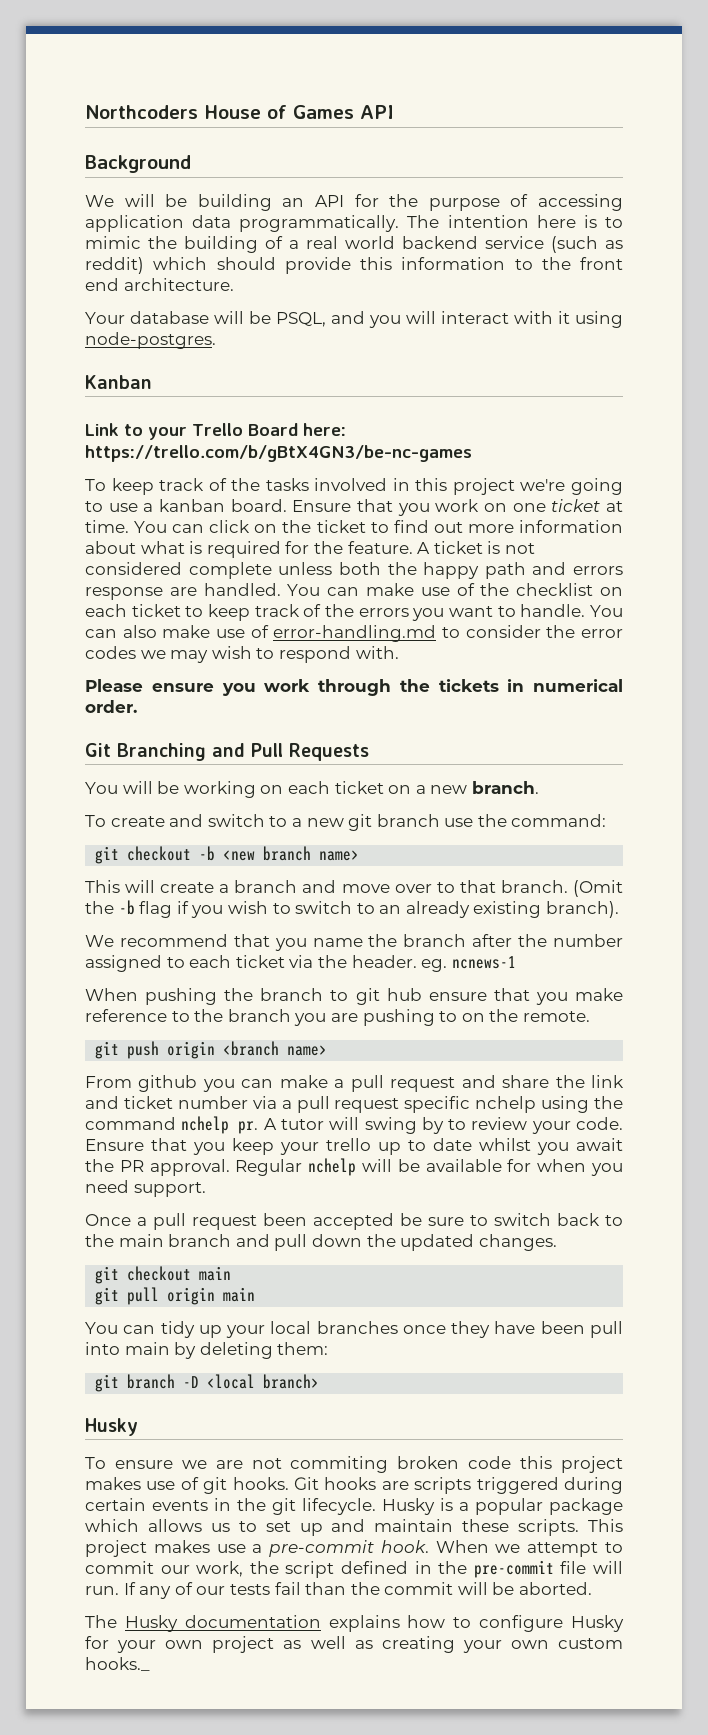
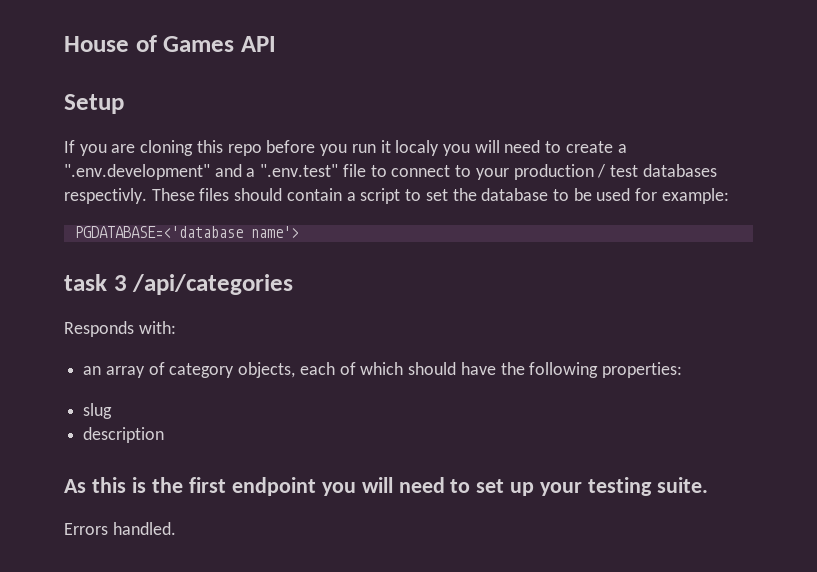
[85,105,198,119] Northcoders -> (64, 44) none
[85,155,191,173] [85,194,624,211] [85,215,624,232] [85,236,623,253] [85,257,623,274] [85,278,234,291] [85,311,623,328] [85,332,216,349] [85,375,152,389] [85,423,346,440] [85,445,472,462] [85,478,623,495] [85,499,624,516] [85,520,623,533] [85,541,535,558] [85,562,623,579] [85,583,624,600] [85,604,623,621] [85,625,623,642] [85,646,399,663] [85,679,623,696] [85,700,137,713] [85,743,369,761] [85,781,539,798] [85,814,607,831] [95,846,360,864] [85,880,623,897] [85,900,620,918] [85,934,623,951] [85,955,516,972] [85,988,624,1005] [85,1009,590,1026] [95,1041,328,1059] [85,1075,624,1092] [85,1096,623,1113] [85,1116,624,1134] [85,1138,623,1155] [85,1158,624,1176] [85,1180,206,1197] [85,1213,623,1230] [85,1234,557,1251] [95,1266,232,1284] [95,1287,256,1305] [85,1321,623,1338] [85,1342,329,1359] [95,1374,320,1392] [85,1418,138,1436] [85,1456,624,1473] [85,1477,623,1494] [85,1498,623,1515] [85,1519,623,1536] [85,1540,623,1557] [85,1560,624,1578] [85,1582,593,1599] [85,1615,624,1632] [85,1636,624,1653] [85,1657,150,1671] Background // We will be building an API for the purpose of accessing application data programmatically. The intention here is to mimic the building of a real world backend service (such as reddit) which should provide this information to the front end architecture. // Your database will be PSQL, and you will interact with it using node-postgres. // Kanban // Link to your Trello Board here: https://trello.com/b/gBtX4GN3/be-nc-games // To keep track of the tasks involved in this project we're going to use a kanban board. Ensure that you work on one ticket at time. You can click on the ticket to find out more information about what is required for the feature. A ticket is not considered complete unless both the happy path and errors response are handled. You can make use of the checklist on each ticket to keep track of the errors you want to handle. You can also make use of error-handling.md to consider the error codes we may wish to respond with. // Please ensure you work through the tickets in numerical order. // Git Branching and Pull Requests // You will be working on each ticket on a new branch. // To create and switch to a new git branch use the command: // git checkout -b <new branch name> // This will create a branch and move over to that branch. (Omit the -b flag if you wish to switch to an already existing branch). // We recommend that you name the branch after the number assigned to each ticket via the header. eg. ncnews-1 // When pushing the branch to git hub ensure that you make reference to the branch you are pushing to on the remote. // git push origin <branch name> // From github you can make a pull request and share the link and ticket number via a pull request specific nchelp using the command nchelp pr. A tutor will swing by to review your code. Ensure that you keep your trello up to date whilst you await the PR approval. Regular nchelp will be available for when you need support. // Once a pull request been accepted be sure to switch back to the main branch and pull down the updated changes. // git checkout main // git pull origin main // You can tidy up your local branches once they have been pull into main by deleting them: // git branch -D <local branch> // Husky // To ensure we are not commiting broken code this project makes use of git hooks. Git hooks are scripts triggered during certain events in the git lifecycle. Husky is a popular package which allows us to set up and maintain these scripts. This project makes use a pre-commit hook. When we attempt to commit our work, the script defined in the pre-commit file will run. If any of our tests fail than the commit will be aborted. // The Husky documentation explains how to configure Husky for your own project as well as creating your own custom hooks._ -> [64,94,124,114] [64,140,627,156] [64,164,717,180] [64,188,729,204] [74,226,299,238] [64,274,294,295] [64,321,176,337] [83,362,682,378] [83,403,113,419] [83,427,165,443] [64,477,709,496] [64,522,176,535] Setup // If you are cloning this repo before you run it localy you will need to create a ".env.development" and a ".env.test" file to connect to your production / test databases respectivly. These files should contain a script to set the database to be used for example: // PGDATABASE=<'database name'> // task 3 /api/categories // Responds with: // an array of category objects, each of which should have the following properties: // slug // description // As this is the first endpoint you will need to set up your testing suite. // Errors handled.

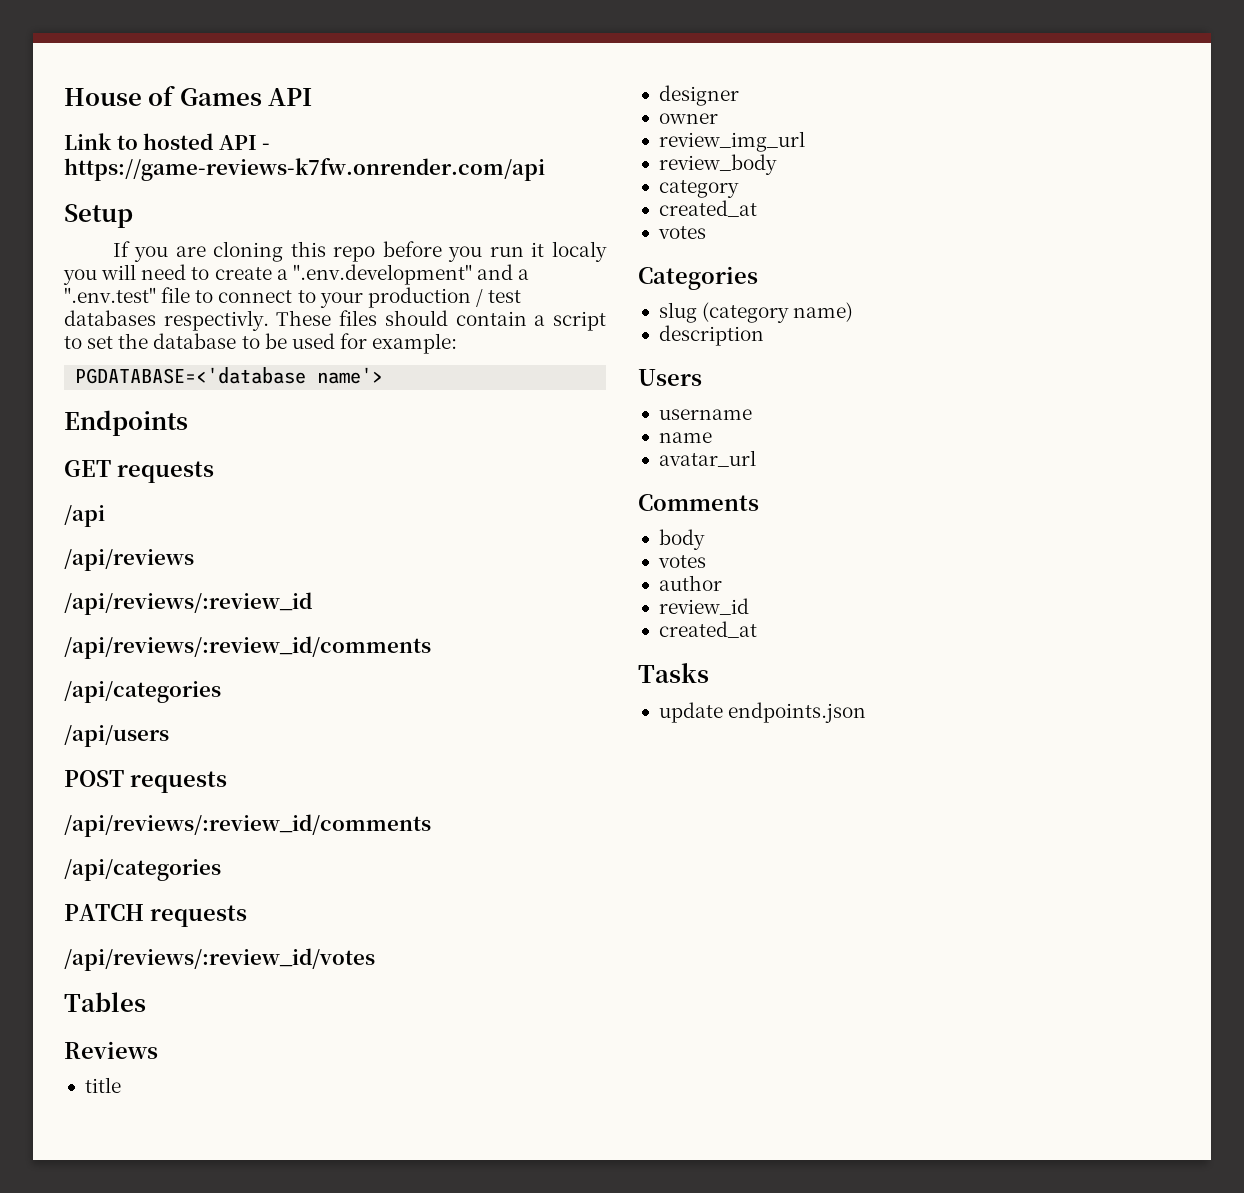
(276, 44) none -> [64,133,271,150] [64,158,545,181] // Link to hosted API - https://game-reviews-k7fw.onrender.com/api
[64,274,294,295] [64,321,176,337] [83,362,682,378] task 3 /api/categories // Responds with: // an array of category objects, each of which should have the following properties: -> [64,410,188,436] [64,460,214,483] [64,505,105,527] [64,549,194,571] [64,592,312,615] [64,636,431,659] [64,681,221,703] [64,725,169,747] [64,770,227,793] [64,814,431,837] [64,859,221,881] [64,904,247,927] [64,948,375,971] [64,992,146,1012] [64,1041,158,1059] [84,1077,121,1093] [658,85,739,106] [658,113,718,124] [658,131,805,152] [658,154,777,175] [658,180,739,198] [658,200,757,217] [657,226,706,239] [638,266,758,290] Endpoints // GET requests // /api // /api/reviews // /api/reviews/:review_id // /api/reviews/:review_id/comments // /api/categories // /api/users // POST requests // /api/reviews/:review_id/comments // /api/categories // PATCH requests // /api/reviews/:review_id/votes // Tables // Reviews // title // designer // owner // review_img_url // review_body // category // created_at // votes // Categories
(113, 411) none -> [702,302,854,323] (category name)
[64,477,709,496] [64,522,176,535] As this is the first endpoint you will need to set up your testing suite. // Errors handled. -> [638,369,702,386] [658,409,752,420] [658,432,712,443] [658,450,756,467] [638,494,759,511] [658,529,705,550] [657,555,706,568] [658,575,722,591] [658,598,749,615] [658,621,757,638] [638,663,709,683] [658,702,867,723] Users // username // name // avatar_url // Comments // body // votes // author // review_id // created_at // Tasks // update endpoints.json

